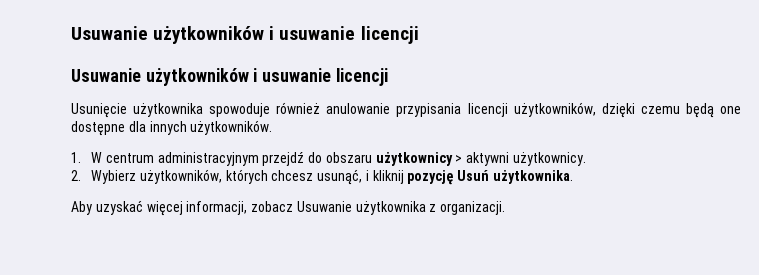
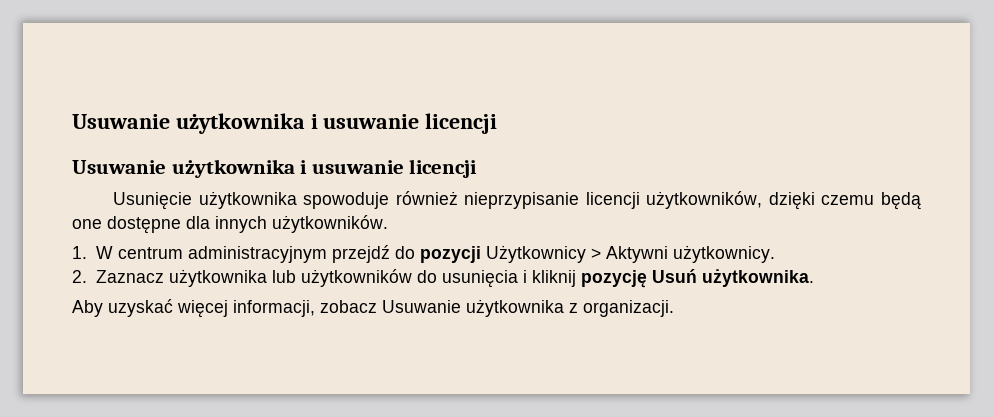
[71,26,265,44] Usuwanie użytkowników -> [72,113,305,134] Usuwanie użytkownika
[145,68,249,86] użytkowników -> [171,159,295,178] użytkownika
[326,103,462,117] anulowanie przypisania -> [464,192,580,209] nieprzypisanie
[325,152,586,166] [71,169,363,185] obszaru użytkownicy > aktywni użytkownicy. // 2. Wybierz użytkowników, których chcesz usunąć, -> [419,245,775,263] [72,269,518,288] pozycji Użytkownicy > Aktywni użytkownicy. // 2. Zaznacz użytkownika lub użytkowników do usunięcia

